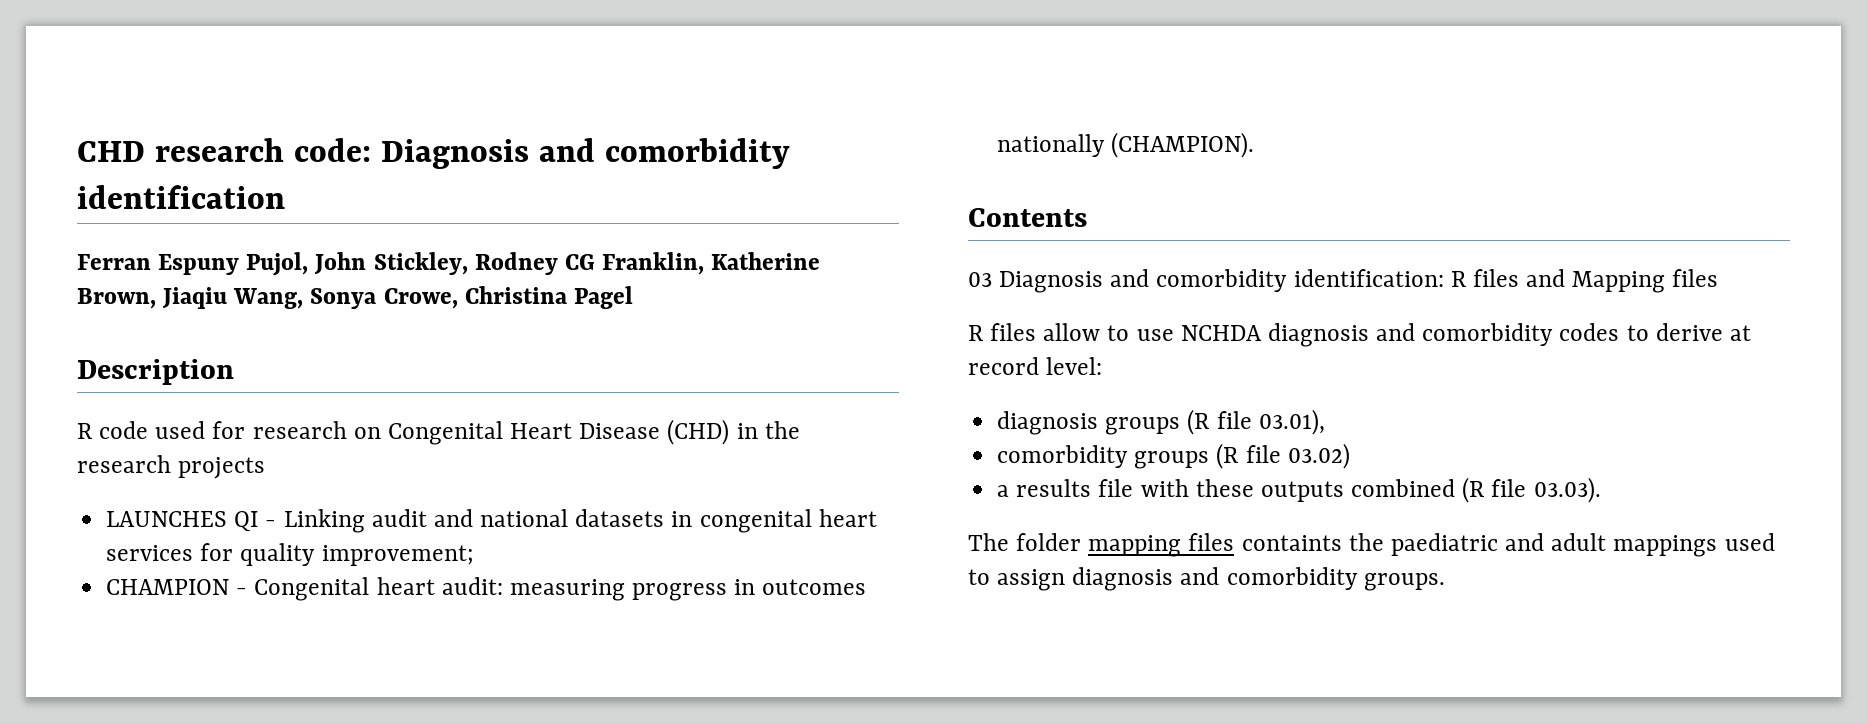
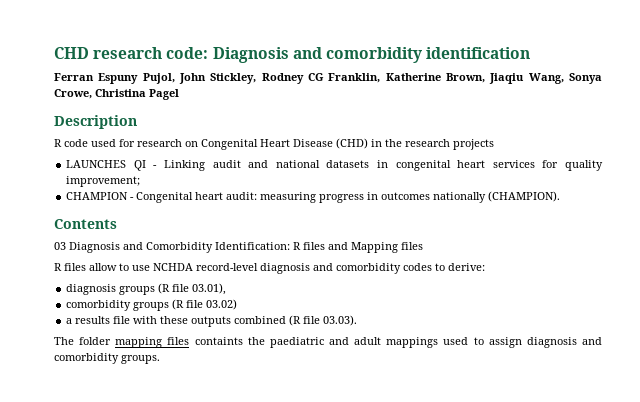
[1156,269,1444,292] comorbidity identification: -> [146,242,290,253] Comorbidity Identification:
(1262, 333) none -> [196,263,258,271] record-level
[1655,323,1751,341] [968,357,1103,375] derive at record level: -> [448,263,485,271] derive:

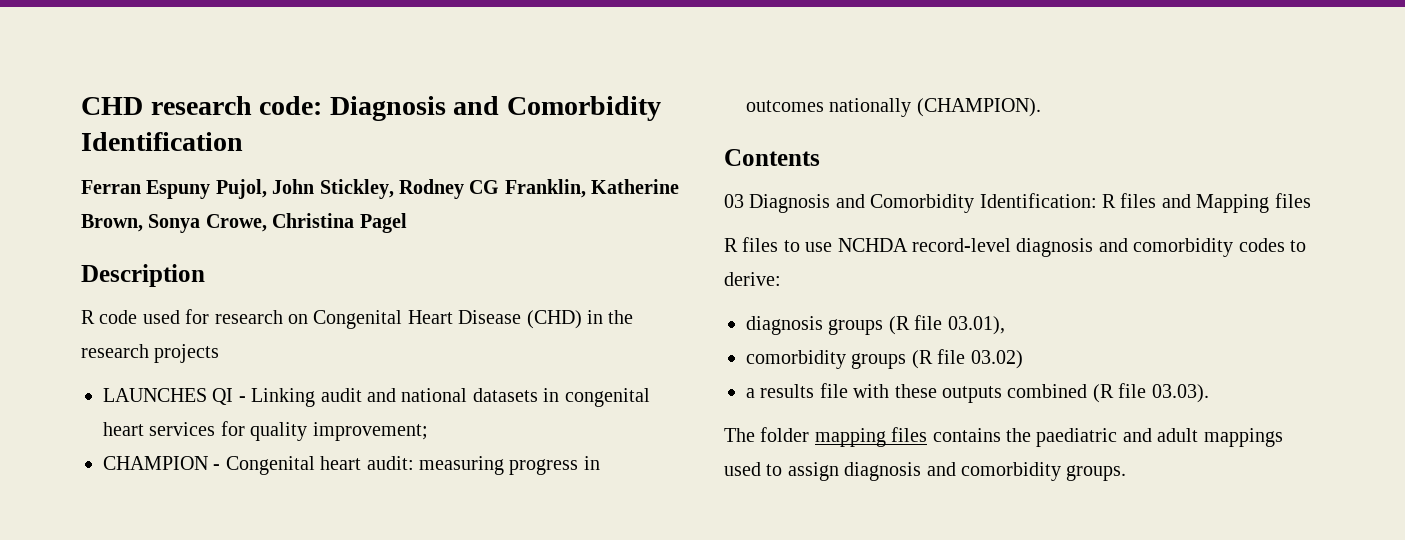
[325,47,531,63] comorbidity identification -> [506,96,661,121] [81,132,243,151] Comorbidity Identification
[489,73,564,84] Jiaqiu Wang, -> (143, 223) none
[89,263,117,271] allow -> (779, 244) none
[194,337,243,345] containts -> [932,428,1001,442] contains

